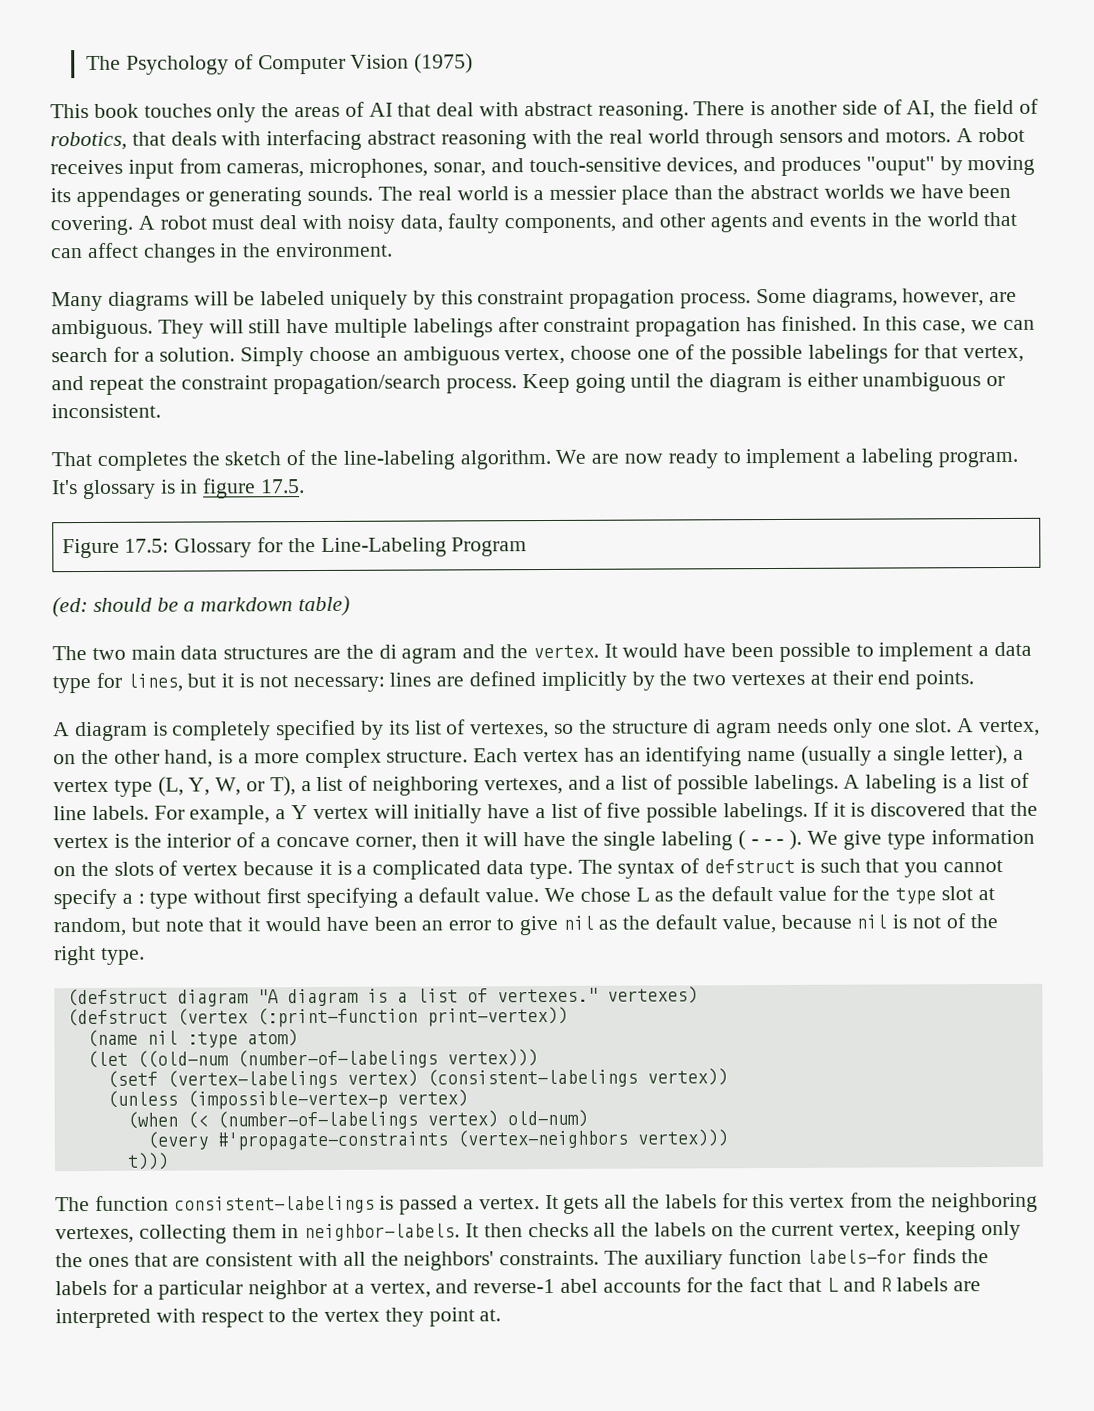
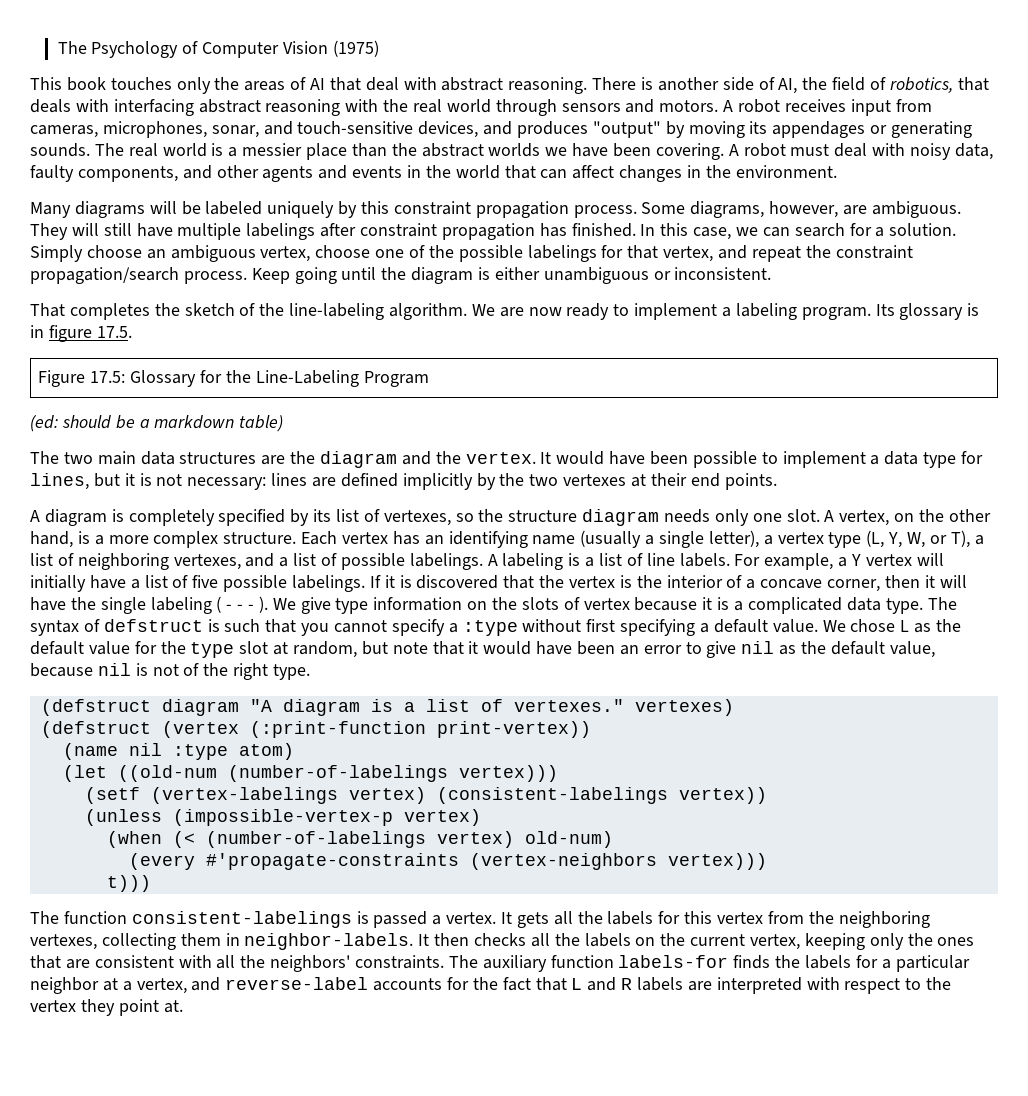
[865,156,935,176] "ouput" -> [592,121,661,138] "output"
[52,480,78,495] It's -> [875,304,895,316] Its
[378,644,458,664] di agram -> [320,451,398,468] diagram
[693,719,773,739] di agram -> [582,509,660,526] diagram
[137,891,189,909] : type -> [462,620,518,636] :type
[473,1278,599,1294] reverse-1 abel -> [225,977,369,990] reverse-label

